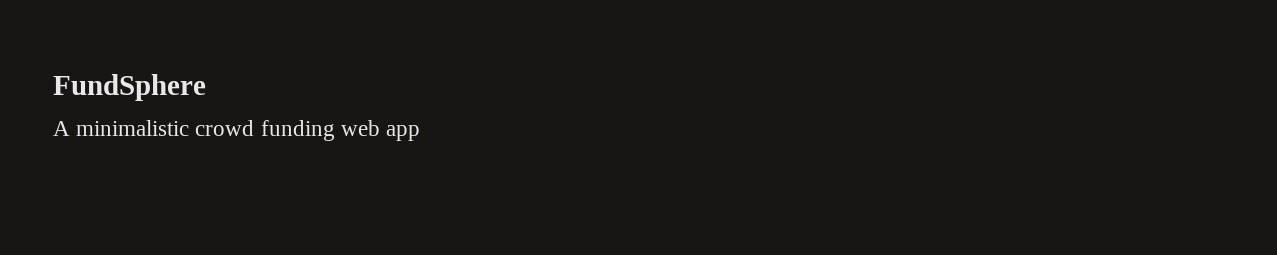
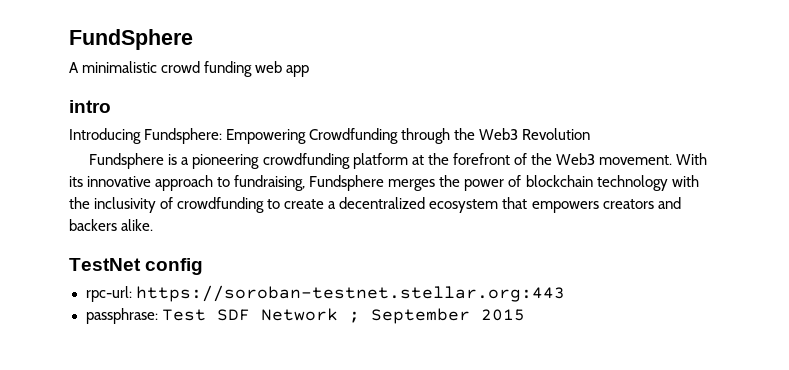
(421, 133) none -> [69,100,111,113] [69,128,591,144] [89,153,707,169] [69,175,699,191] [69,197,681,213] [69,219,154,231] [69,258,204,275] [85,285,565,302] [85,308,525,324] // intro // Introducing Fundsphere: Empowering Crowdfunding through the Web3 Revolution // Fundsphere is a pioneering crowdfunding platform at the forefront of the Web3 movement. With its innovative approach to fundraising, Fundsphere merges the power of blockchain technology with the inclusivity of crowdfunding to create a decentralized ecosystem that empowers creators and backers alike. // TestNet config // rpc-url: https://soroban-testnet.stellar.org:443 // passphrase: Test SDF Network ; September 2015

